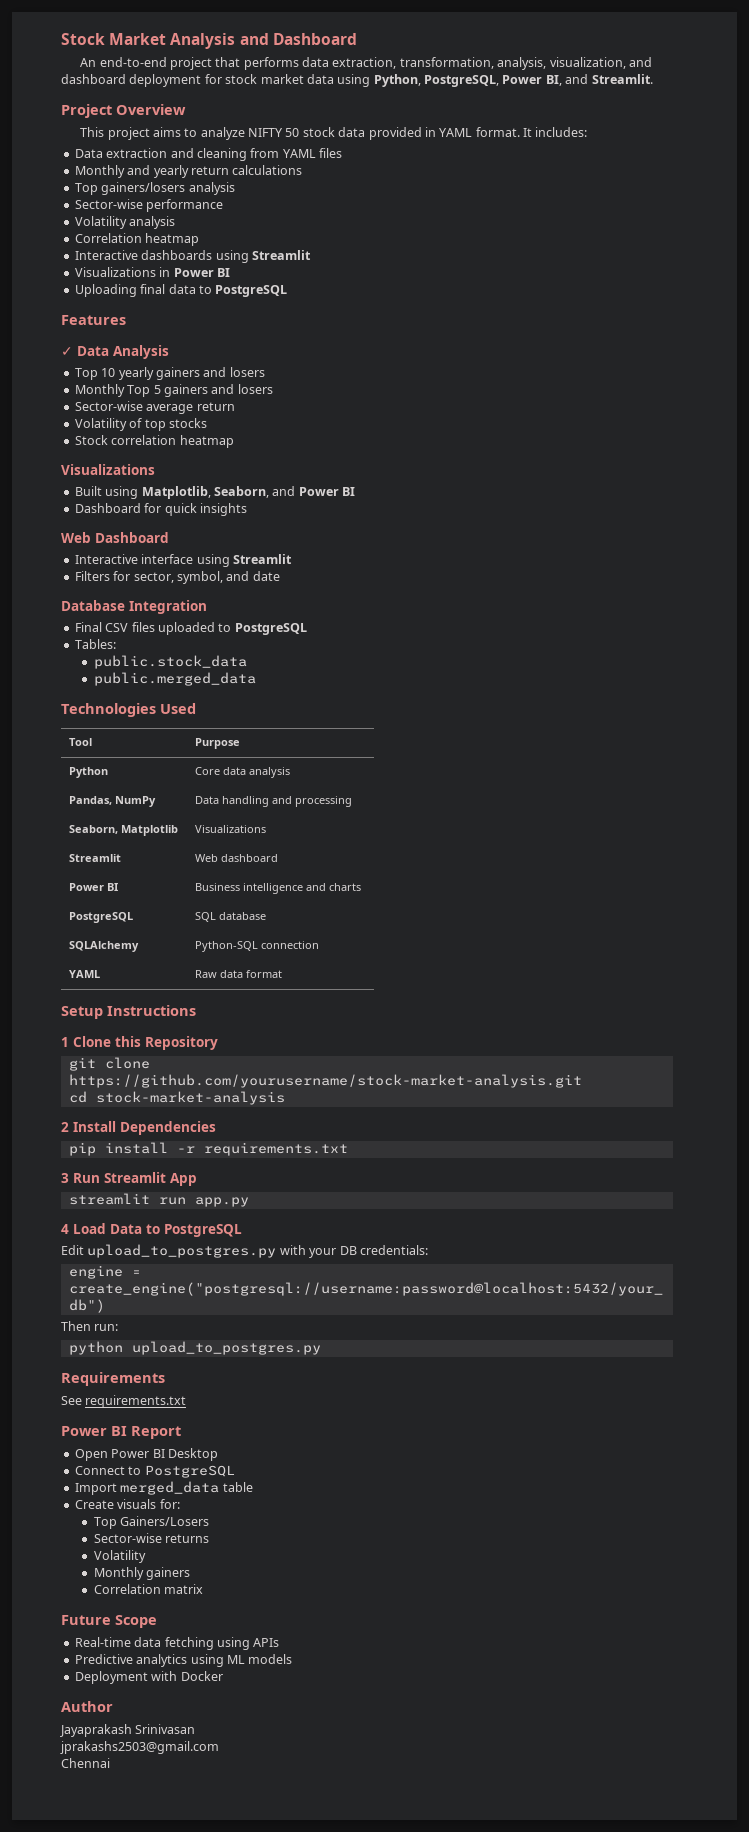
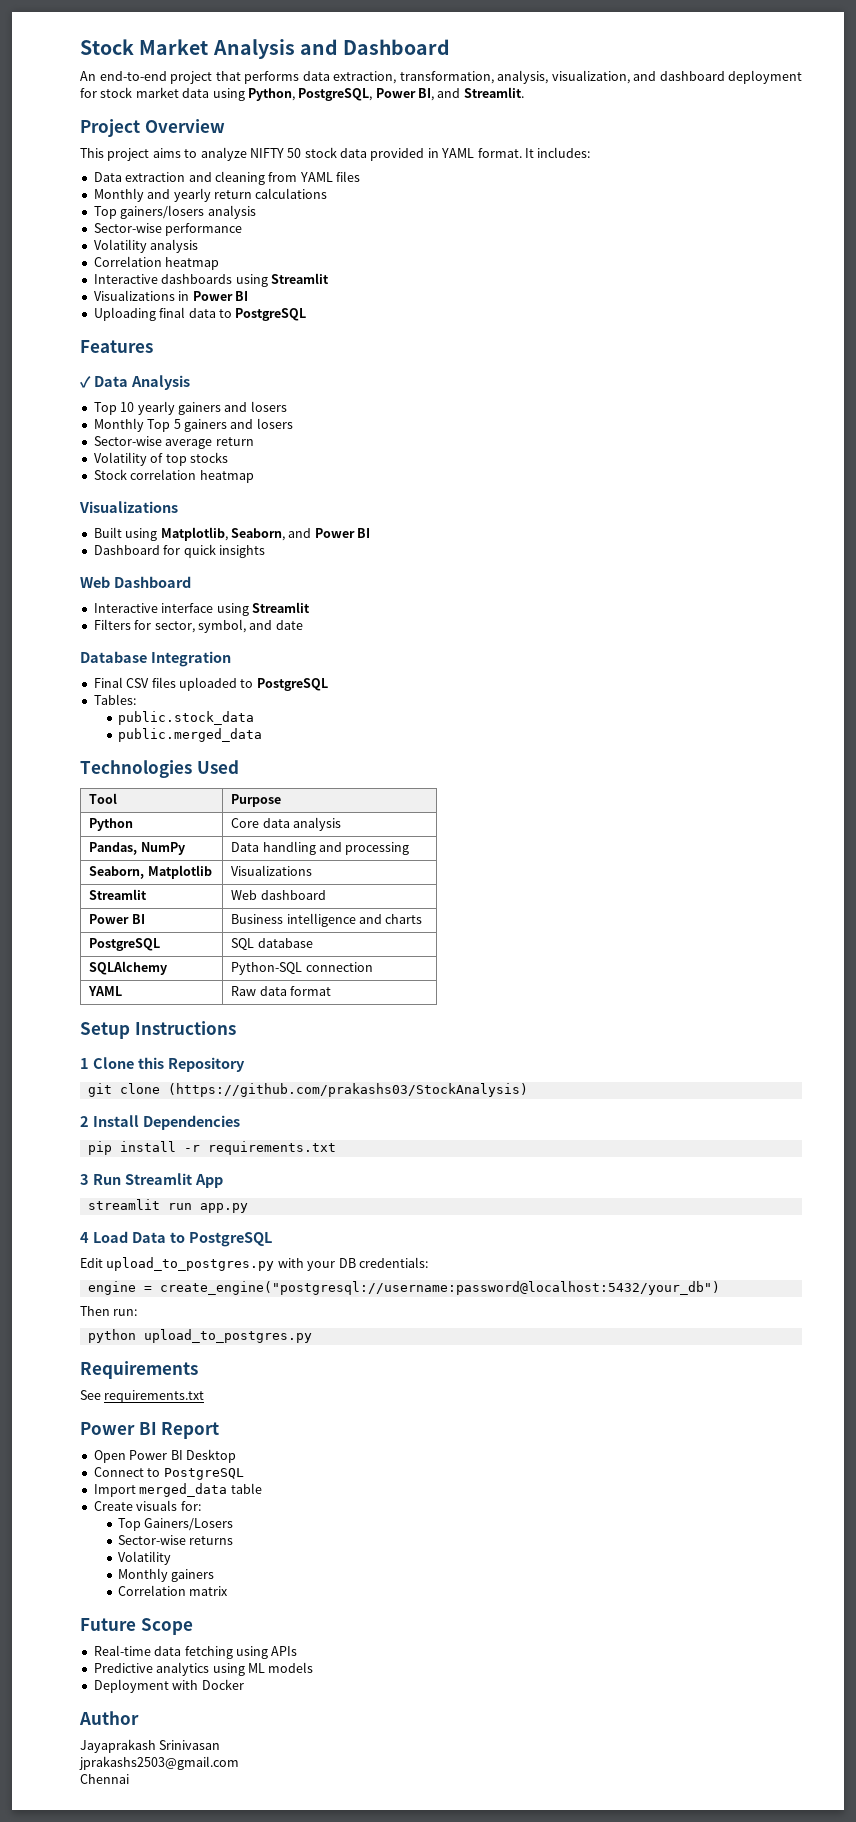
[68,1074,582,1088] [68,1091,285,1105] https://github.com/yourusername/stock-market-analysis.git // cd stock-market-analysis -> [167,1083,528,1097] (https://github.com/prakashs03/StockAnalysis)

